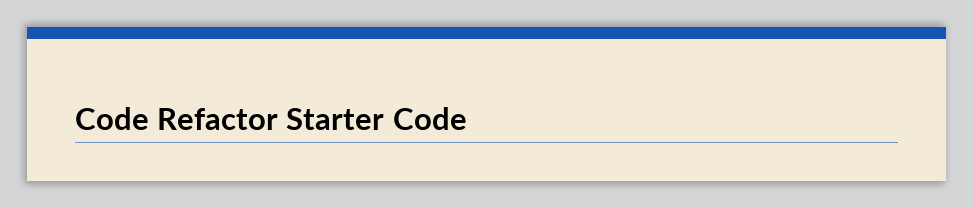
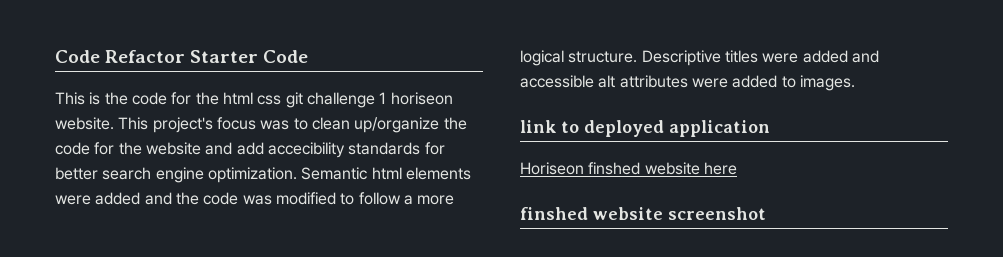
(467, 118) none -> [55,92,453,108] [55,117,467,133] [55,142,445,158] [55,167,471,183] [55,192,455,205] [520,50,879,66] [520,75,855,91] [520,120,770,137] [520,162,737,175] [520,207,766,220] // This is the code for the html css git challenge 1 horiseon website. This project's focus was to clean up/organize the code for the website and add accecibility standards for better search engine optimization. Semantic html elements were added and the code was modified to follow a more logical structure. Descriptive titles were added and accessible alt attributes were added to images. // link to deployed application // Horiseon finshed website here // finshed website screenshot

